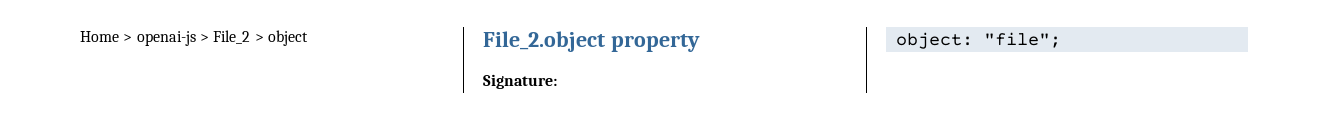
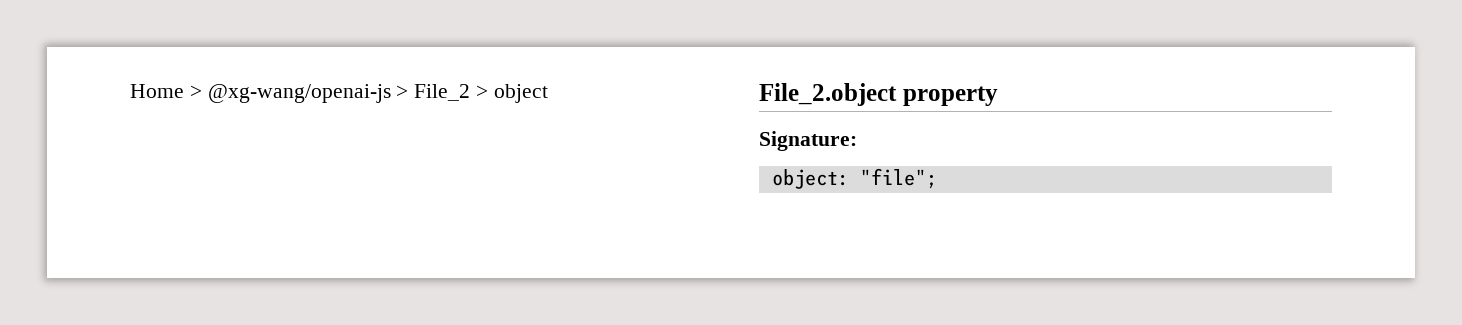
[136,31,196,46] openai-js -> [207,84,391,103] @xg-wang/openai-js

